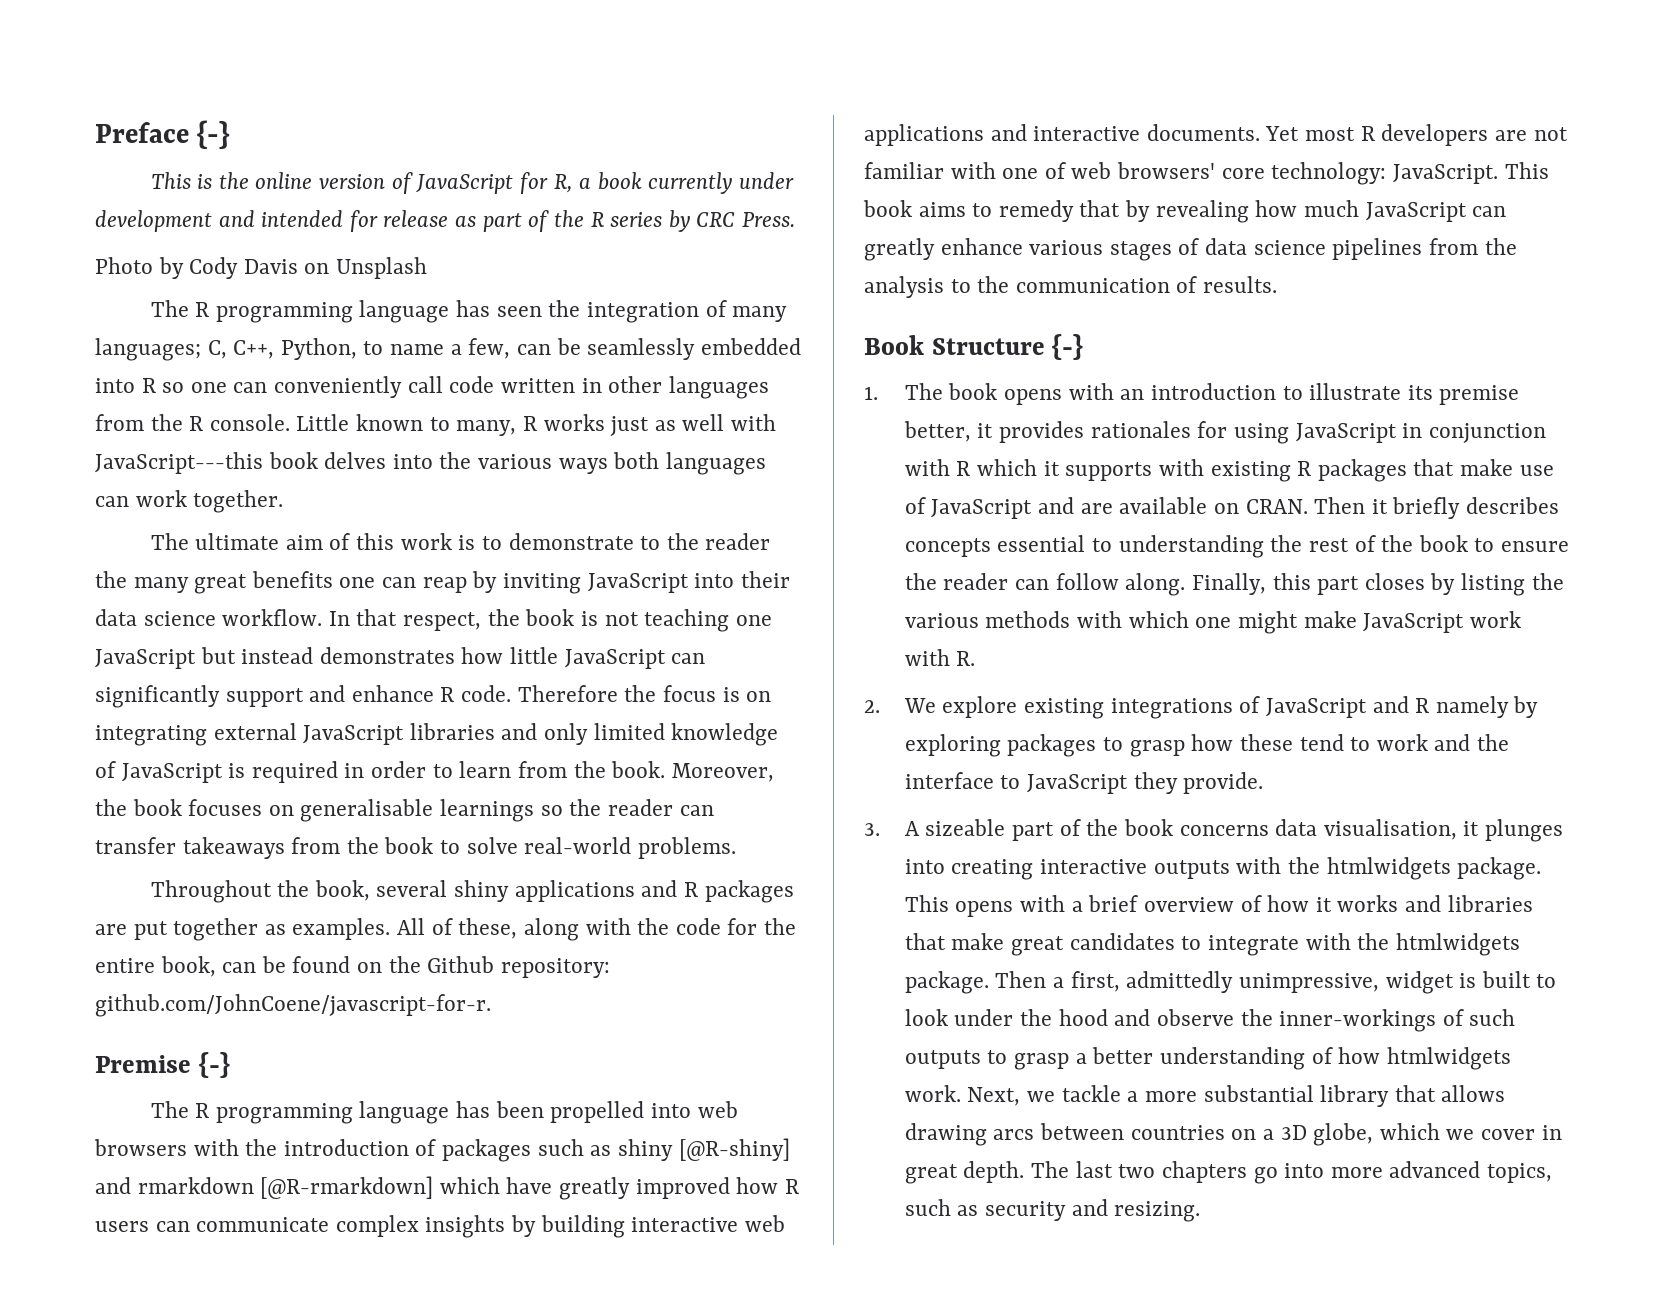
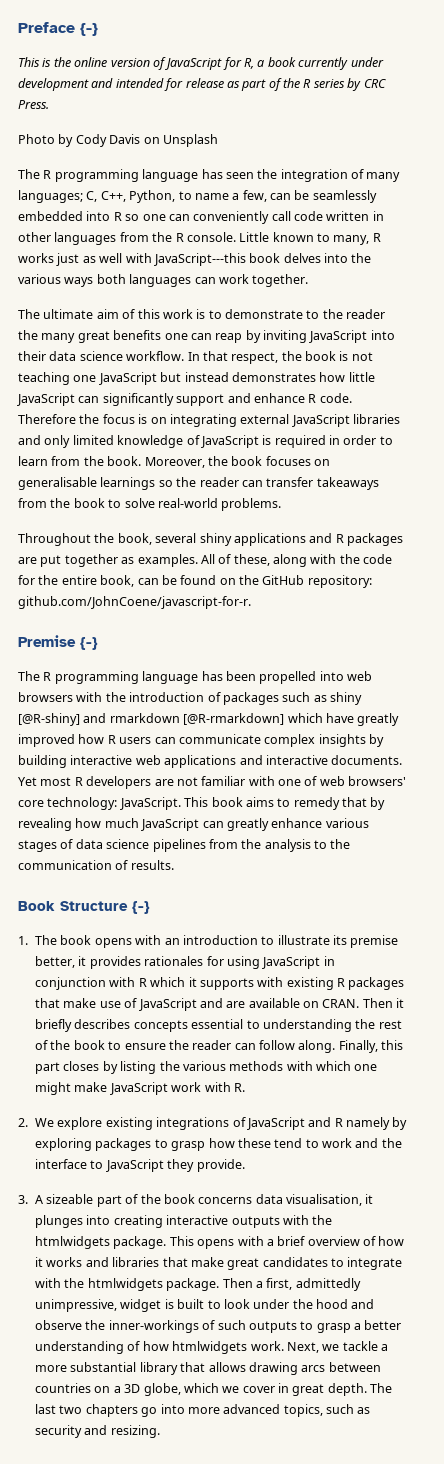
[427,956,495,973] Github -> [262,575,305,585] GitHub

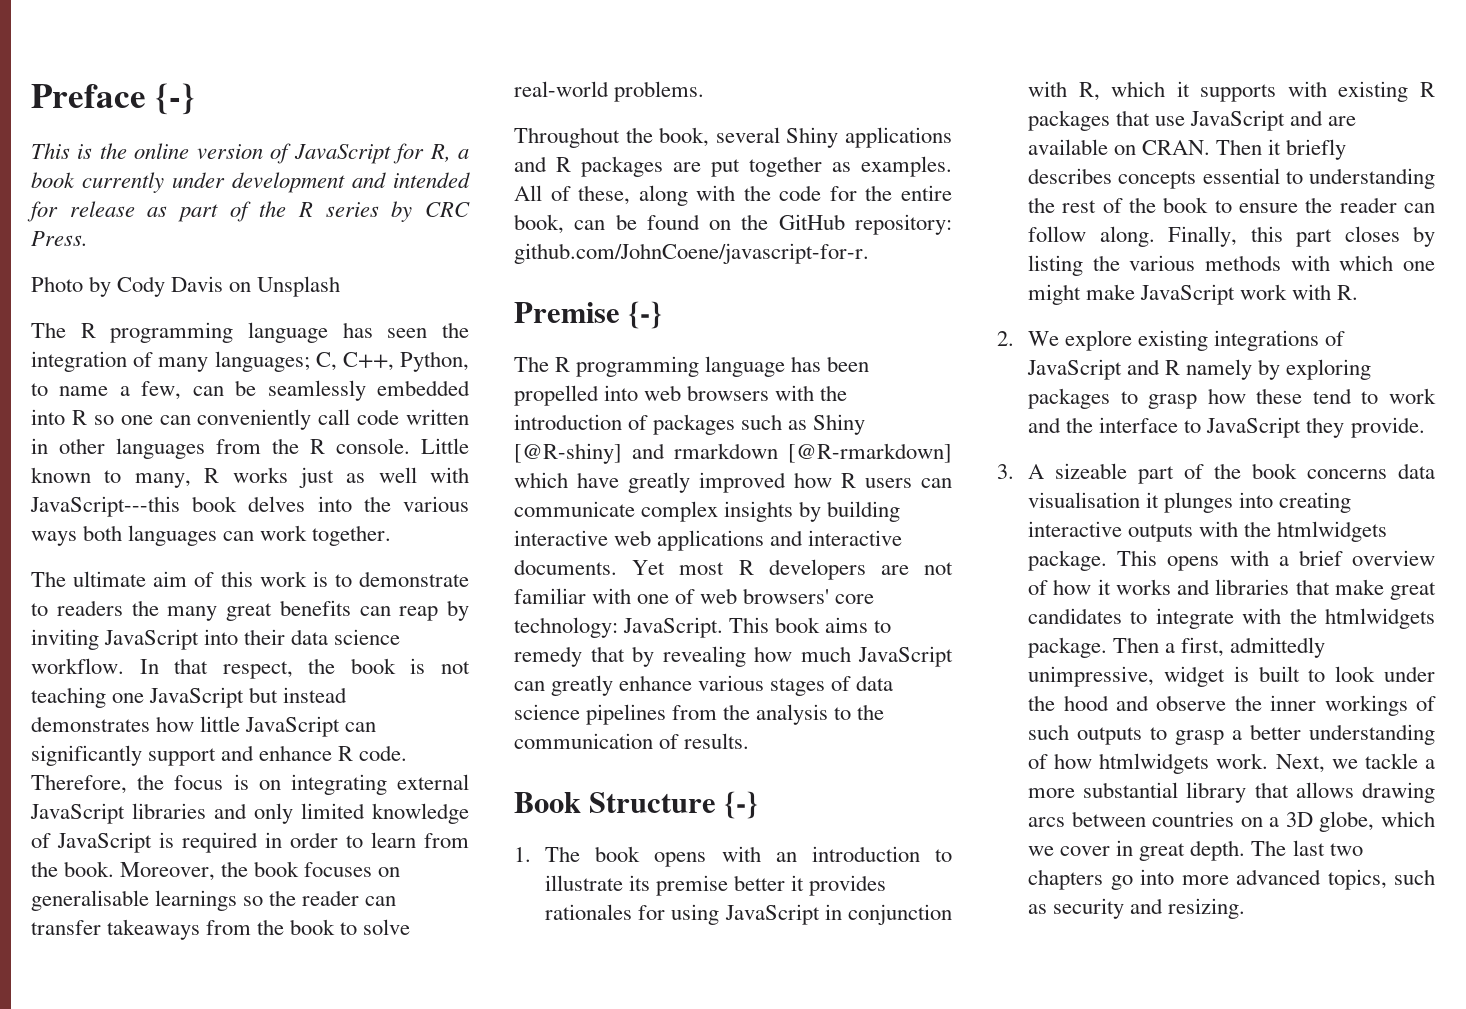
[322,309,386,319] the reader -> [56,600,123,616] readers
[164,333,188,340] one -> (351, 608) none
[18,414,76,424] Therefore -> [31,774,127,794] Therefore,
[199,533,232,546] shiny -> [786,127,839,148] Shiny
[330,692,362,705] shiny -> [813,414,866,435] Shiny
[35,956,76,968] better, -> [734,875,786,891] better
[138,978,147,987] R -> [1078,82,1100,101] R,
[63,998,138,1008] make use of -> [1155,116,1186,126] use
[286,1194,363,1206] visualisation, -> [1028,492,1141,508] visualisation
[108,1320,199,1333] inner-workings -> [1270,695,1408,716] inner workings

